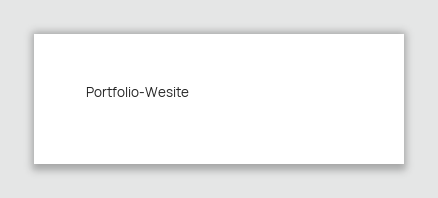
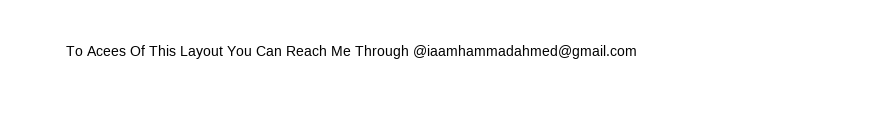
[86,87,189,97] Portfolio-Wesite -> [66,45,637,59] To Acees Of This Layout You Can Reach Me Through @iaamhammadahmed@gmail.com

